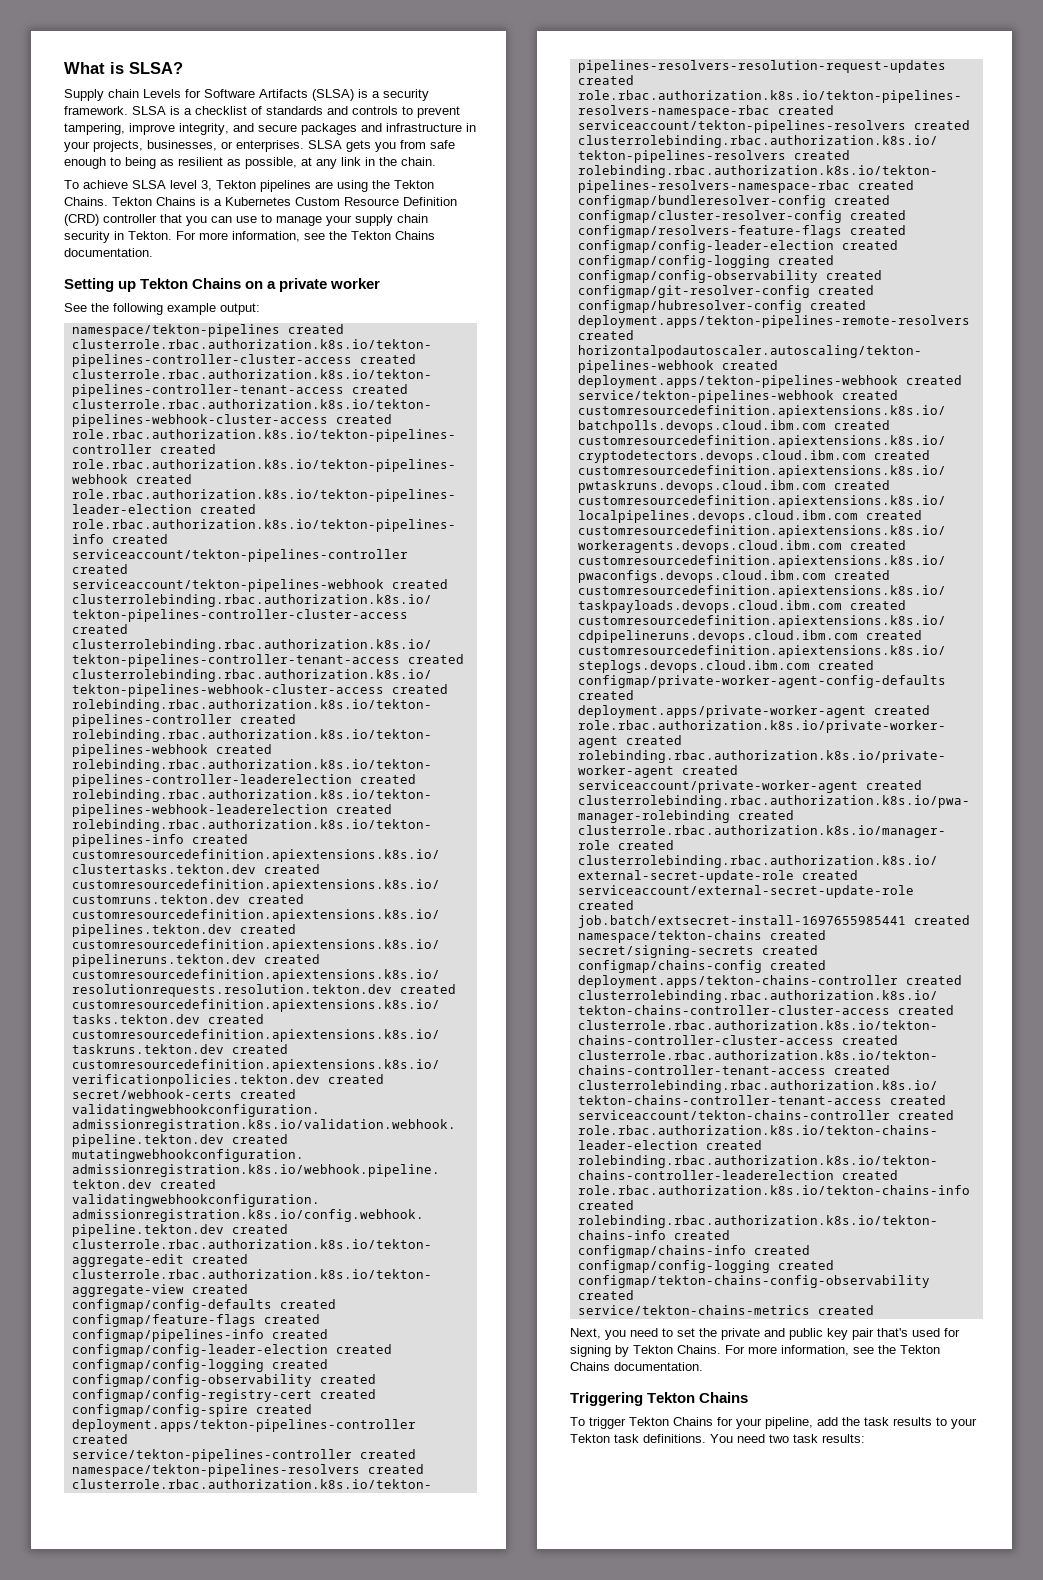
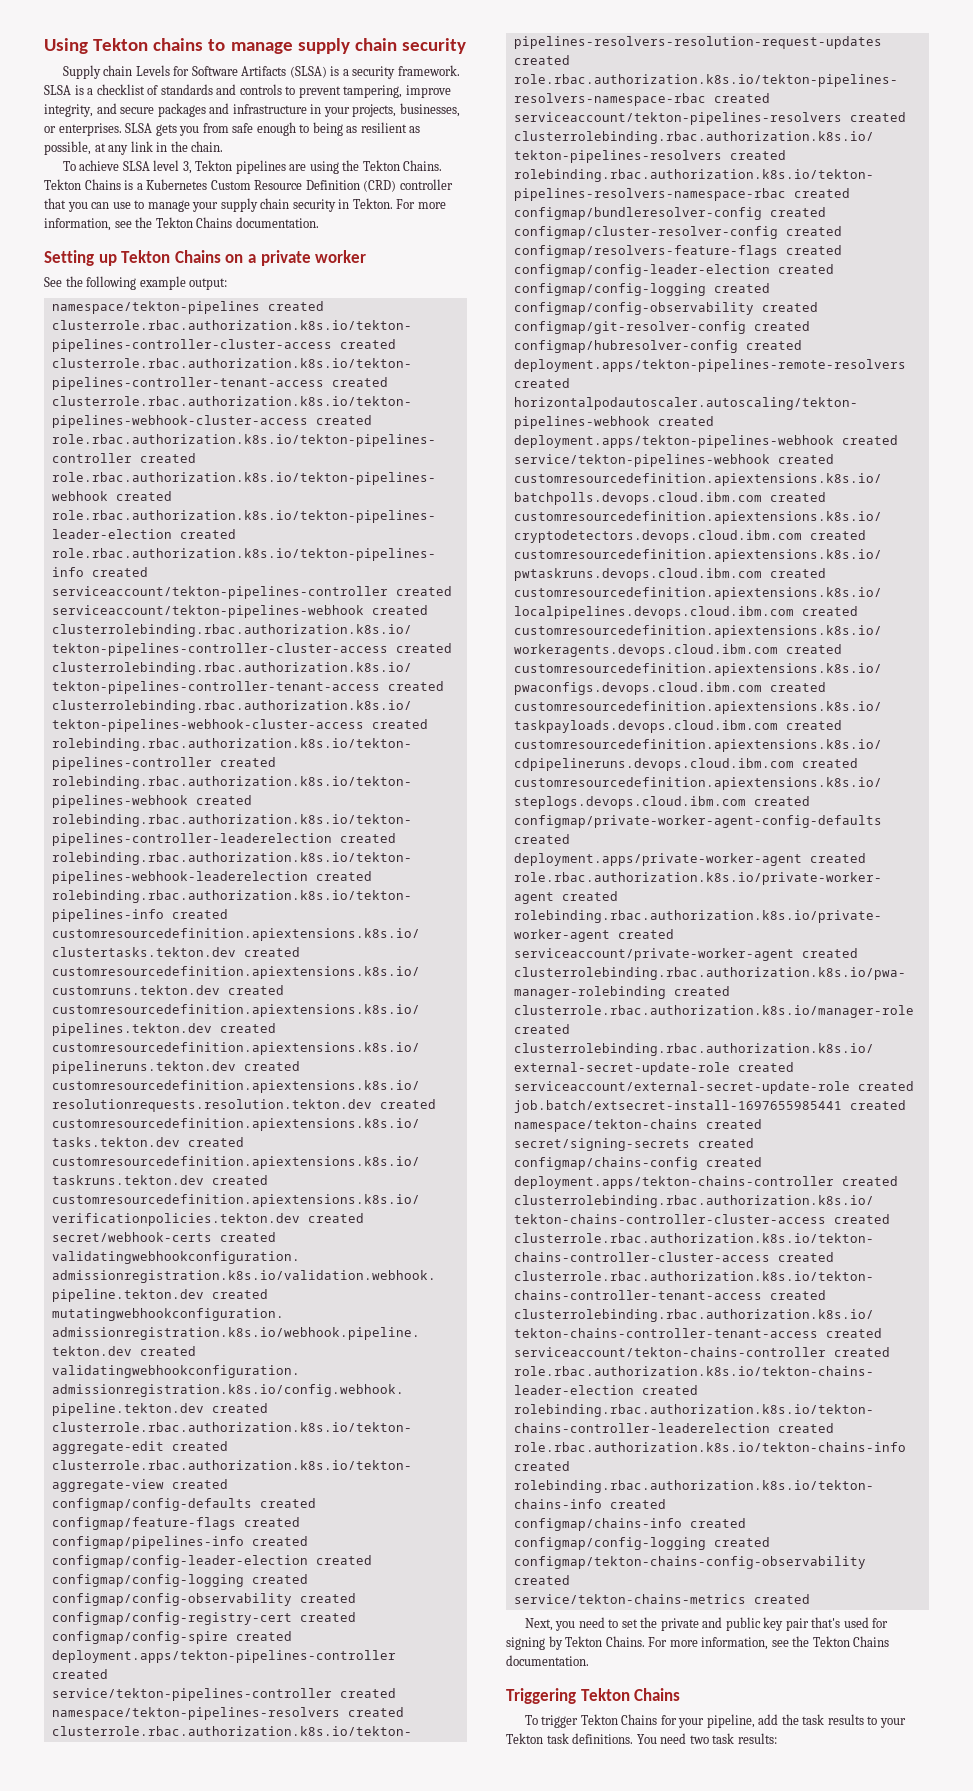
[64,62,183,74] What is SLSA? -> [44,38,466,54] Using Tekton chains to manage supply chain security

